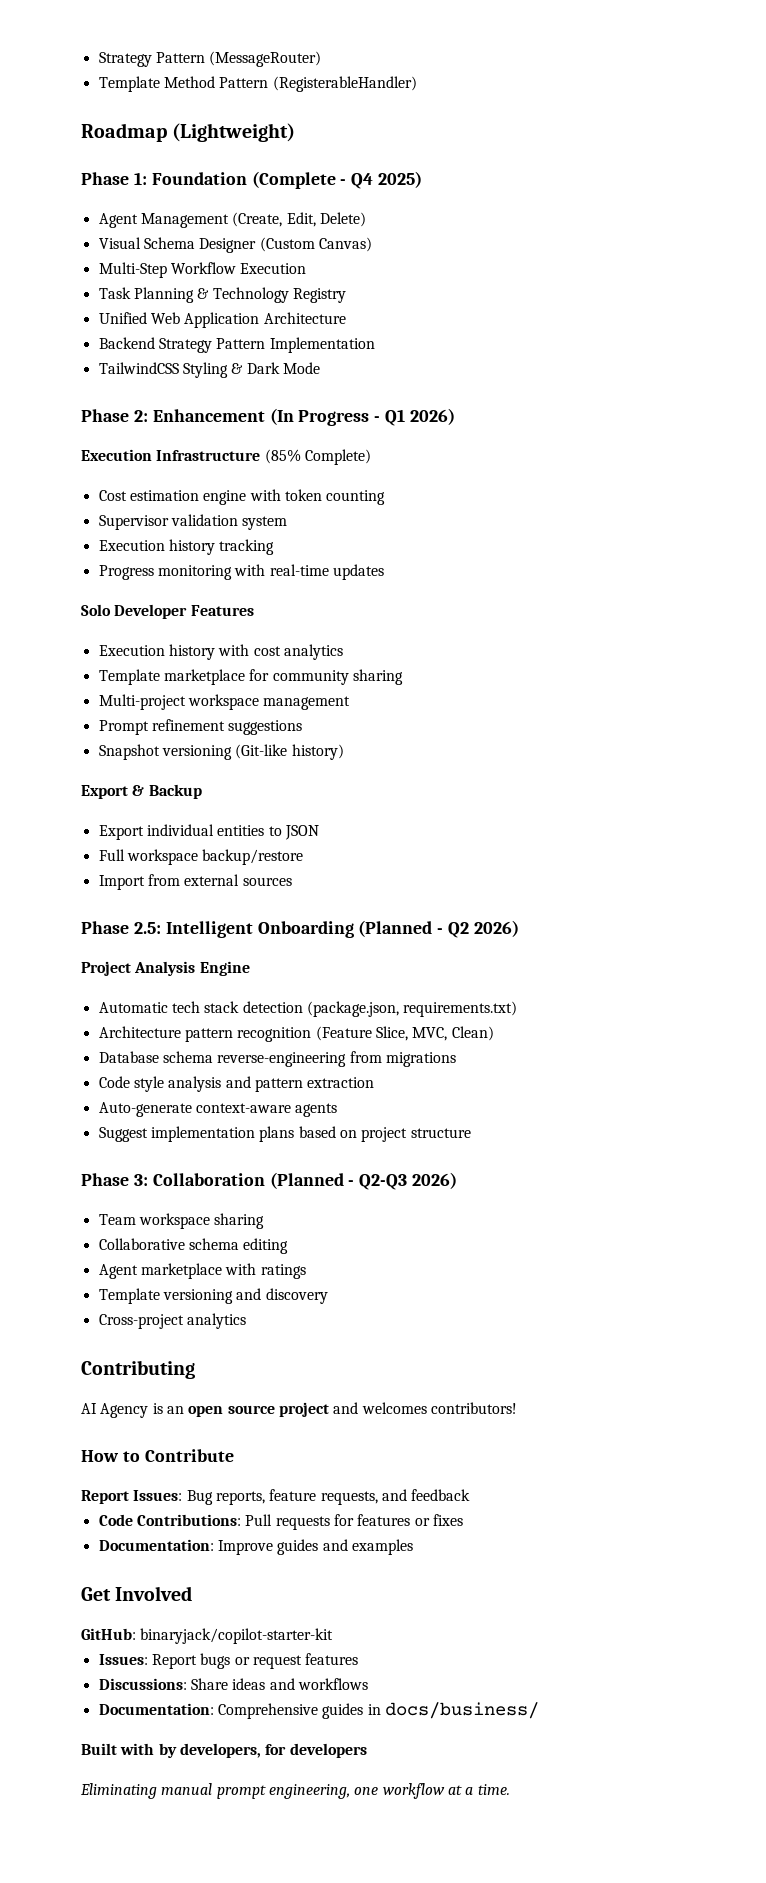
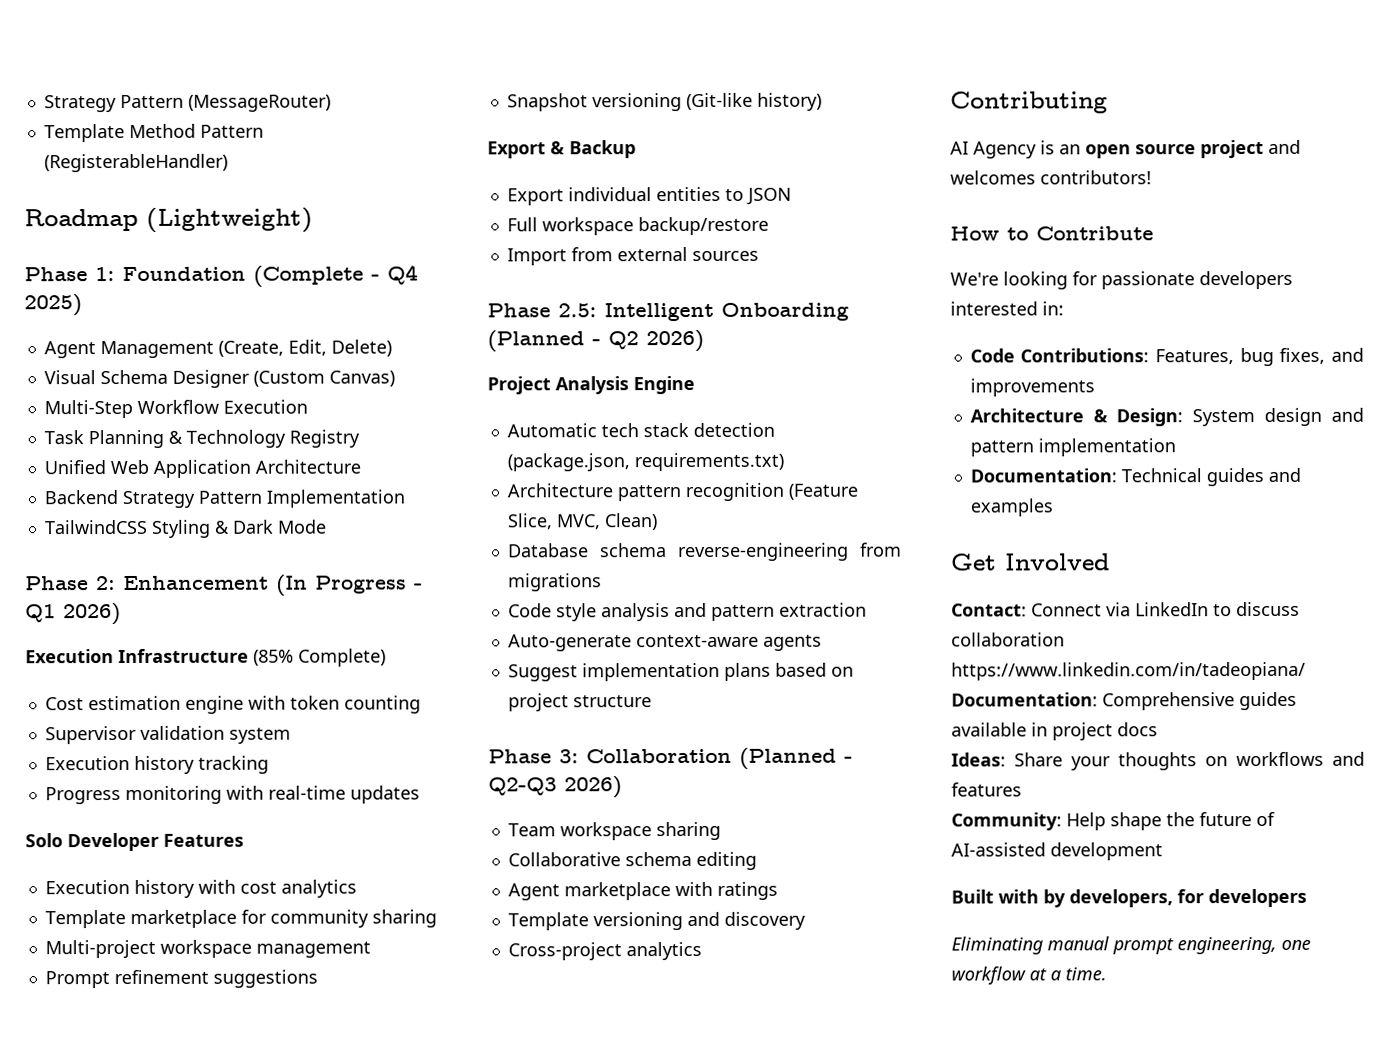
[81,1489,471,1505] [98,1514,463,1530] [98,1539,273,1555] Report Issues: Bug reports, feature requests, and feedback // Code Contributions: Pull requests for features or fixes // Documentation: Improve -> [950,270,1293,290] [950,301,1064,316] [969,347,1364,367] [969,378,1095,397] [969,407,1364,427] [969,438,1176,457] [969,468,1202,483] We're looking for passionate developers interested in: // Code Contributions: Features, bug fixes, and improvements // Architecture & Design: System design and pattern implementation // Documentation: Technical
[81,1628,334,1644] [98,1653,359,1669] [98,1678,368,1690] [98,1702,539,1719] GitHub: binaryjack/copilot-starter-kit // Issues: Report bugs or request features // Discussions: Share ideas and workflows // Documentation: Comprehensive guides in docs/business/ -> [951,601,1300,617] [951,632,1065,647] [951,661,1306,681] [951,691,1297,711] [951,722,1158,741] [951,751,1365,771] [951,782,1022,797] [951,811,1275,831] [951,842,1163,861] Contact: Connect via LinkedIn to discuss collaboration https://www.linkedin.com/in/tadeopiana/ Documentation: Comprehensive guides available in project docs // Ideas: Share your thoughts on workflows and features // Community: Help shape the future of AI-assisted development

